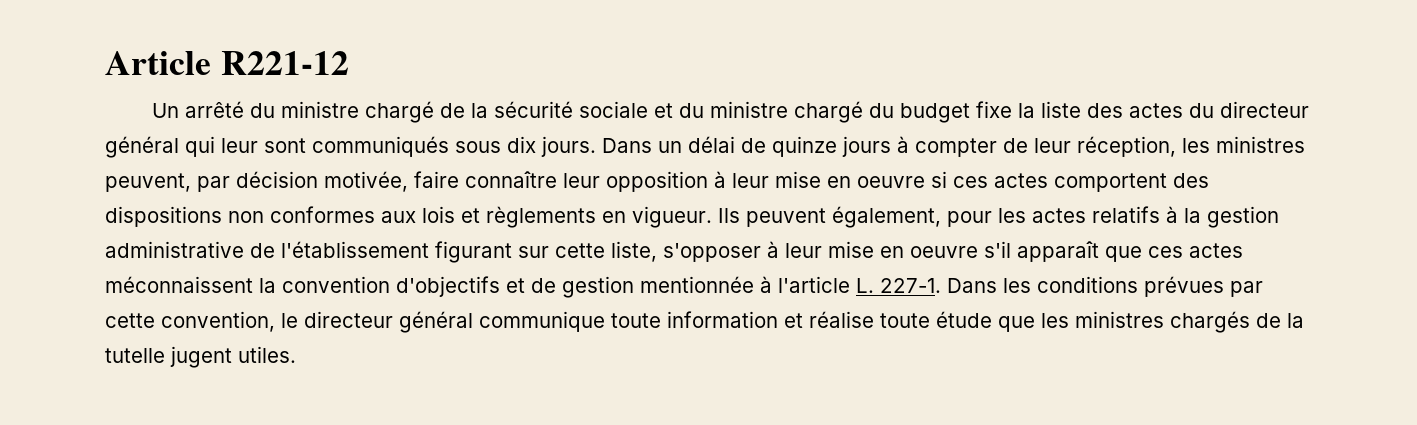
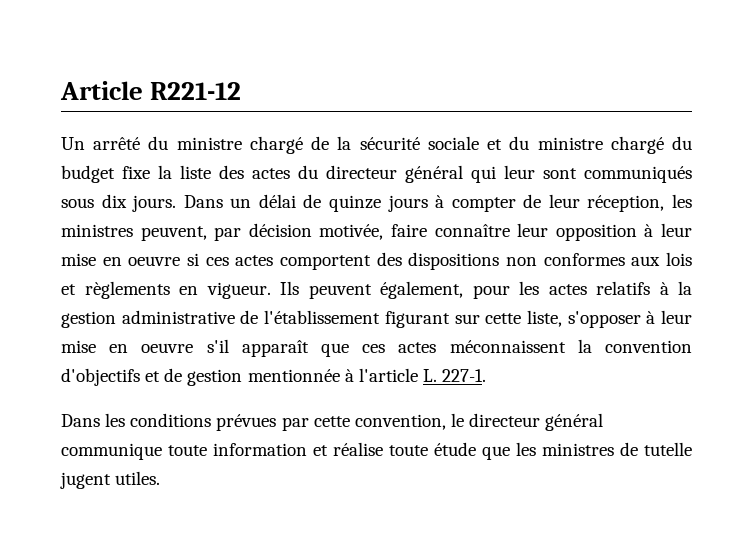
(941, 285) none -> (487, 375) //
[1170,311,1304,333] chargés de la -> [620,442,638,456] de

